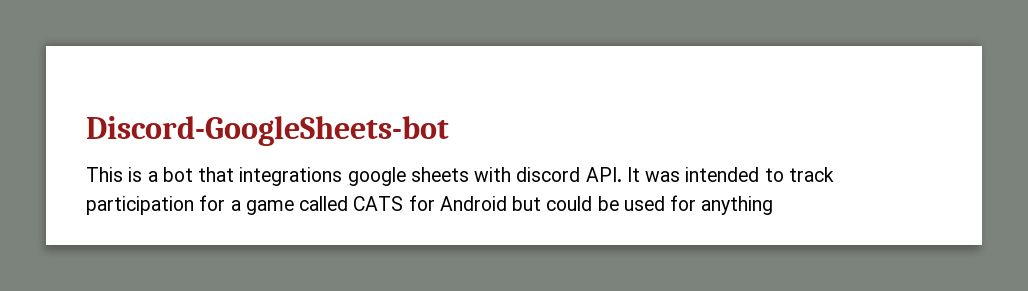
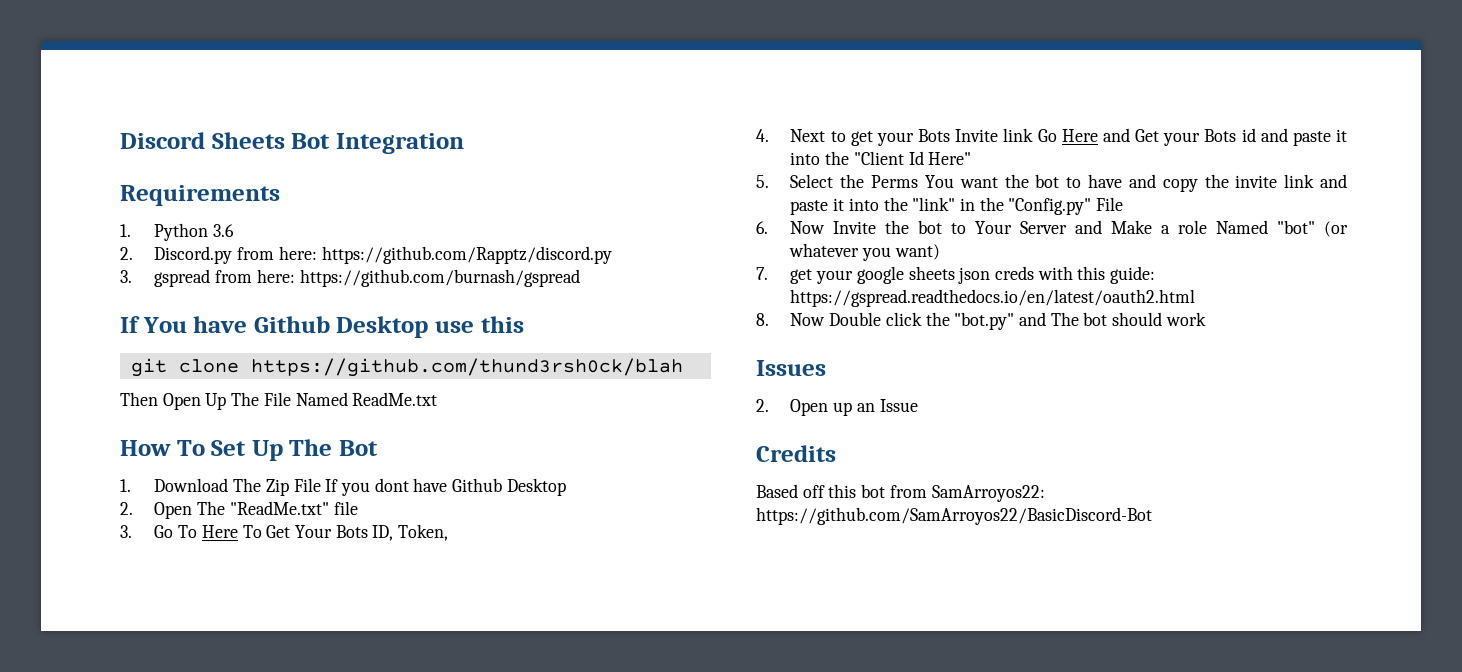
[86,116,449,146] [86,167,834,186] [86,195,774,215] Discord-GoogleSheets-bot // This is a bot that integrations google sheets with discord API. It was intended to track participation for a game called CATS for Android but could be used for anything -> [120,132,464,154] [120,185,280,206] [120,223,235,241] [120,246,612,264] [120,269,580,287] [120,316,524,338] [130,358,683,377] [120,392,438,410] [120,439,379,461] [120,478,566,496] [120,501,358,519] [120,524,449,541] [756,128,1347,146] [790,151,972,165] [756,174,1348,192] [790,197,1124,215] [756,220,1348,237] [789,243,940,261] [756,266,1156,284] [790,289,1196,307] [756,312,1206,330] [756,360,826,376] [756,399,918,416] [756,445,836,462] [756,484,1045,502] [756,507,1152,525] Discord Sheets Bot Integration // Requirements // 1. Python 3.6 // 2. Discord.py from here: https://github.com/Rapptz/discord.py // 3. gspread from here: https://github.com/burnash/gspread // If You have Github Desktop use this // git clone https://github.com/thund3rsh0ck/blah // Then Open Up The File Named ReadMe.txt // How To Set Up The Bot // 1. Download The Zip File If you dont have Github Desktop // 2. Open The "ReadMe.txt" file // 3. Go To Here To Get Your Bots ID, Token, // 4. Next to get your Bots Invite link Go Here and Get your Bots id and paste it into the "Client Id Here" // 5. Select the Perms You want the bot to have and copy the invite link and paste it into the "link" in the "Config.py" File // 6. Now Invite the bot to Your Server and Make a role Named "bot" (or whatever you want) // 7. get your google sheets json creds with this guide: https://gspread.readthedocs.io/en/latest/oauth2.html // 8. Now Double click the "bot.py" and The bot should work // Issues // 2. Open up an Issue // Credits // Based off this bot from SamArroyos22: https://github.com/SamArroyos22/BasicDiscord-Bot

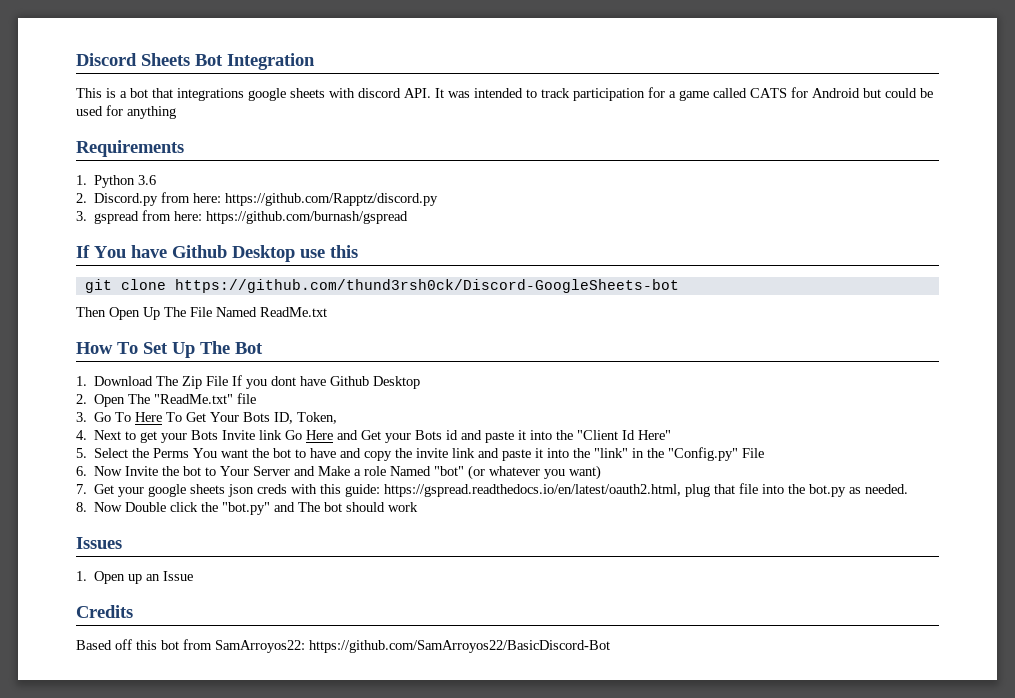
(464, 143) none -> [76,87,933,101] [76,105,176,119] // This is a bot that integrations google sheets with discord API. It was intended to track participation for a game called CATS for Android but could be used for anything
[250,358,683,377] https://github.com/thund3rsh0ck/blah -> [174,279,679,293] https://github.com/thund3rsh0ck/Discord-GoogleSheets-bot
[790,269,813,284] get -> [94,484,115,494] Get
[790,289,1196,307] https://gspread.readthedocs.io/en/latest/oauth2.html -> [384,483,909,497] https://gspread.readthedocs.io/en/latest/oauth2.html, plug that file into the bot.py as needed.
[756,399,769,412] 2. -> [76,571,87,581] 1.

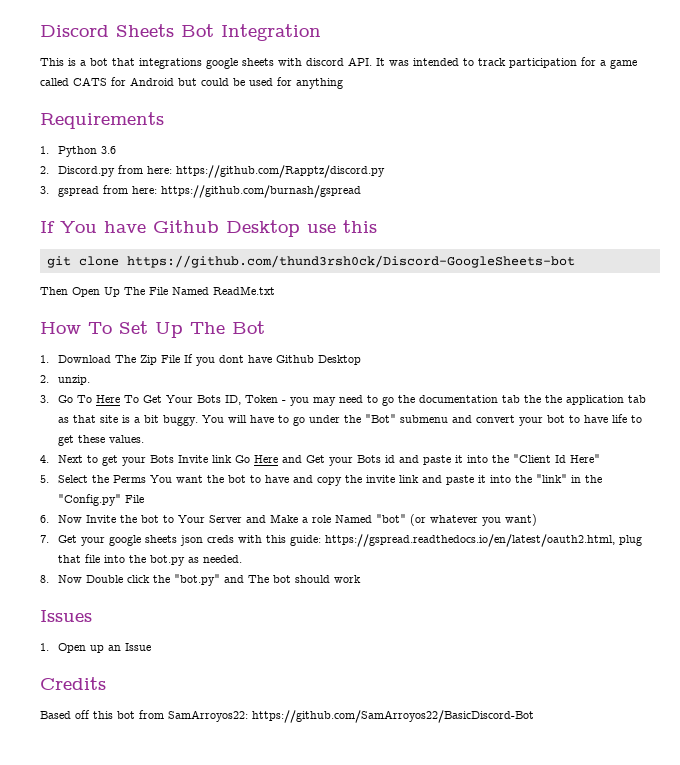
[94,393,257,407] Open The "ReadMe.txt" file -> [58,375,91,385] unzip.
[297,412,338,424] Token, -> [245,395,647,406] [58,414,643,426] [58,435,145,446] Token - you may need to go the documentation tab the the application tab as that site is a bit buggy. You will have to go under the "Bot" submenu and convert your bot to have life to get these values.

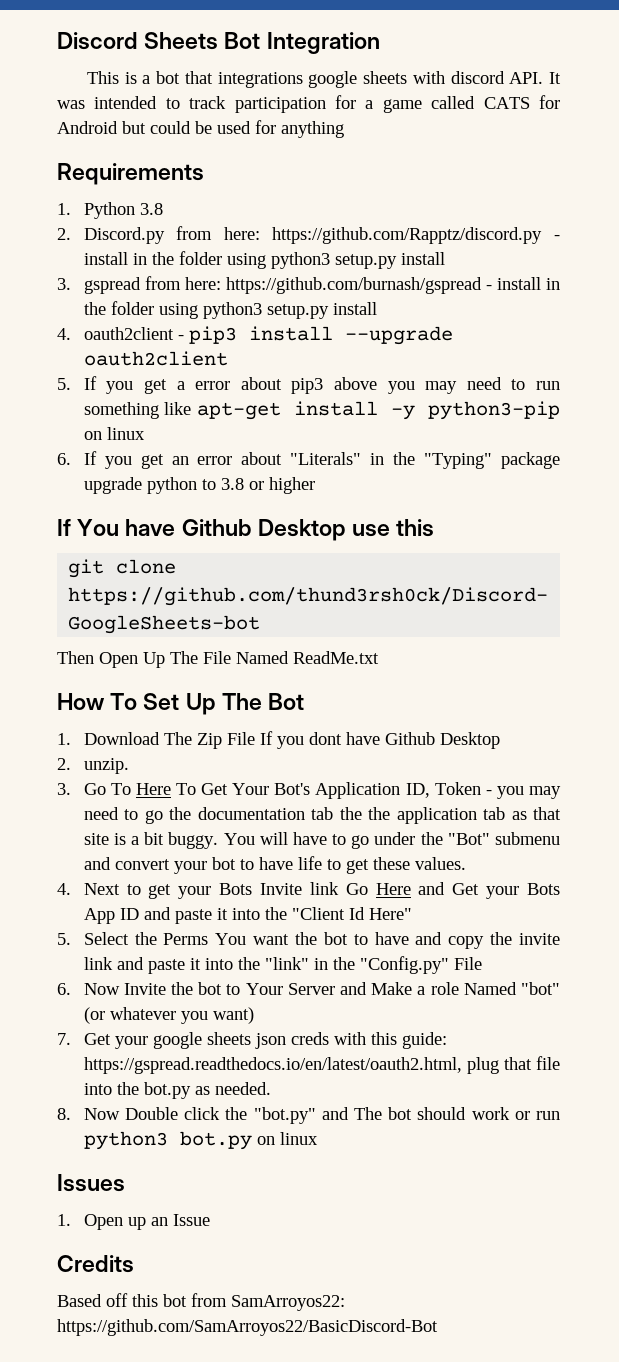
[101,146,117,154] 3.6 -> [139,203,163,215] 3.8
(386, 171) none -> [554,235,560,240] [83,251,445,269] - install in the folder using python3 setup.py install
(362, 191) none -> [485,277,560,290] [83,301,377,319] [57,326,453,345] [83,351,228,366] [57,376,561,394] [83,401,560,420] [83,427,145,440] [57,451,560,469] [83,477,315,494] - install in the folder using python3 setup.py install // 4. oauth2client - pip3 install --upgrade oauth2client // 5. If you get a error about pip3 above you may need to run something like apt-get install -y python3-pip on linux // 6. If you get an error about "Literals" in the "Typing" package upgrade python to 3.8 or higher
[197,395,222,403] Bots -> [274,782,401,799] Bot's Application
[385,455,396,463] id -> [83,908,139,924] App ID
(362, 579) none -> [514,1111,561,1120] [83,1131,318,1150] or run python3 bot.py on linux

